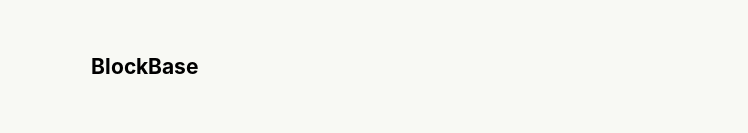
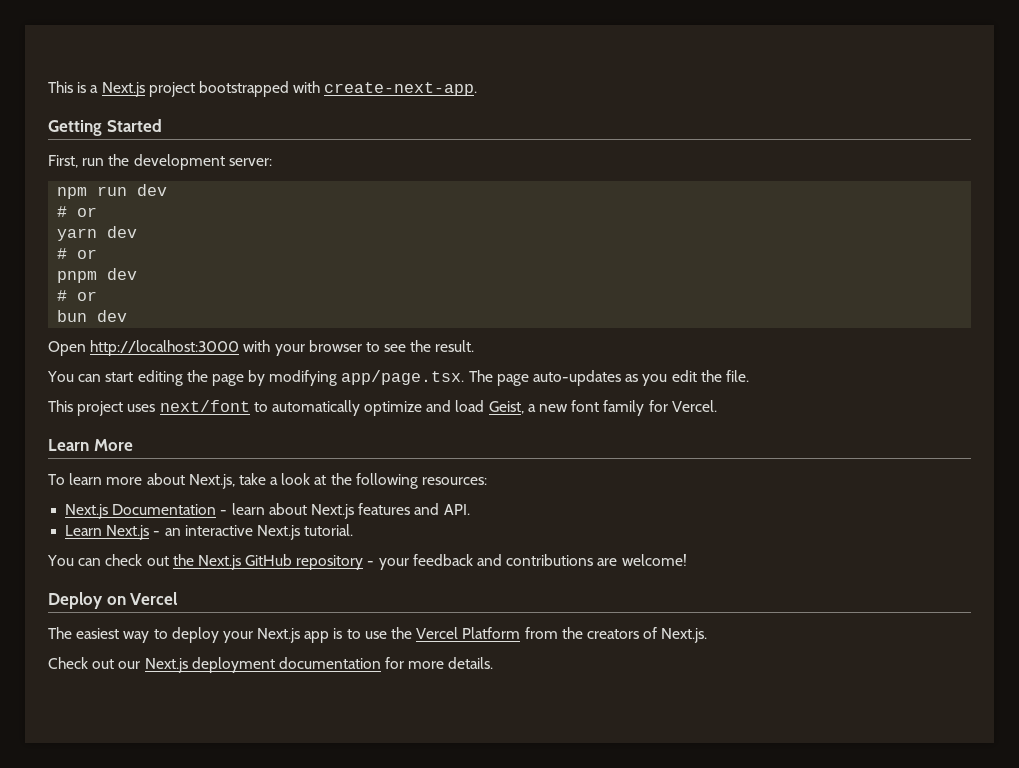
[91,58,199,74] BlockBase -> [48,81,478,97] [48,119,162,136] [48,154,272,170] [57,184,168,199] [57,206,98,217] [57,226,138,241] [57,248,98,259] [57,268,138,283] [57,290,98,301] [57,310,128,322] [48,340,475,356] [47,370,749,386] [48,400,717,416] [48,439,133,451] [48,473,488,489] [65,503,470,519] [65,524,354,540] [47,554,687,570] [48,592,179,609] [48,627,708,643] [48,657,494,673] This is a Next.js project bootstrapped with create-next-app. // Getting Started // First, run the development server: // npm run dev // # or // yarn dev // # or // pnpm dev // # or // bun dev // Open http://localhost:3000 with your browser to see the result. // You can start editing the page by modifying app/page.tsx. The page auto-updates as you edit the file. // This project uses next/font to automatically optimize and load Geist, a new font family for Vercel. // Learn More // To learn more about Next.js, take a look at the following resources: // Next.js Documentation - learn about Next.js features and API. // Learn Next.js - an interactive Next.js tutorial. // You can check out the Next.js GitHub repository - your feedback and contributions are welcome! // Deploy on Vercel // The easiest way to deploy your Next.js app is to use the Vercel Platform from the creators of Next.js. // Check out our Next.js deployment documentation for more details.

